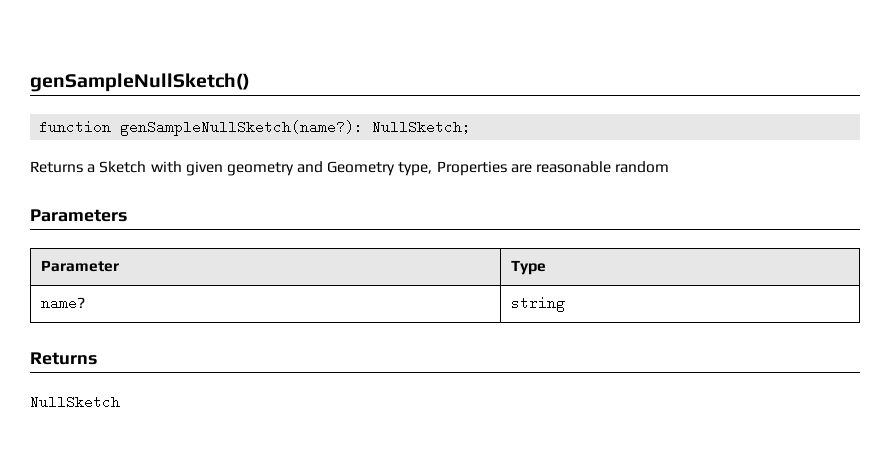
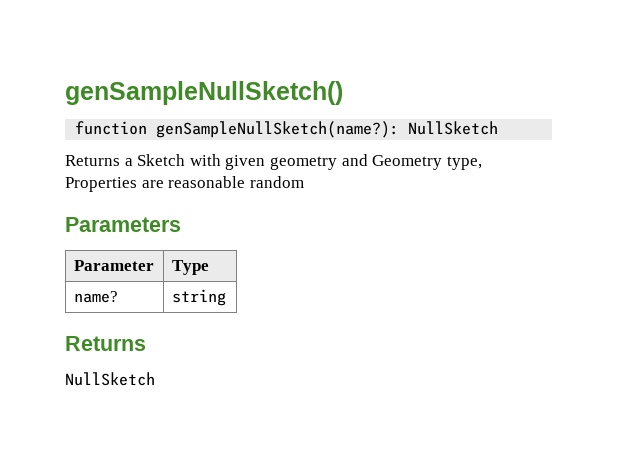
[372,120,472,134] NullSketch; -> [408,121,499,135] NullSketch

